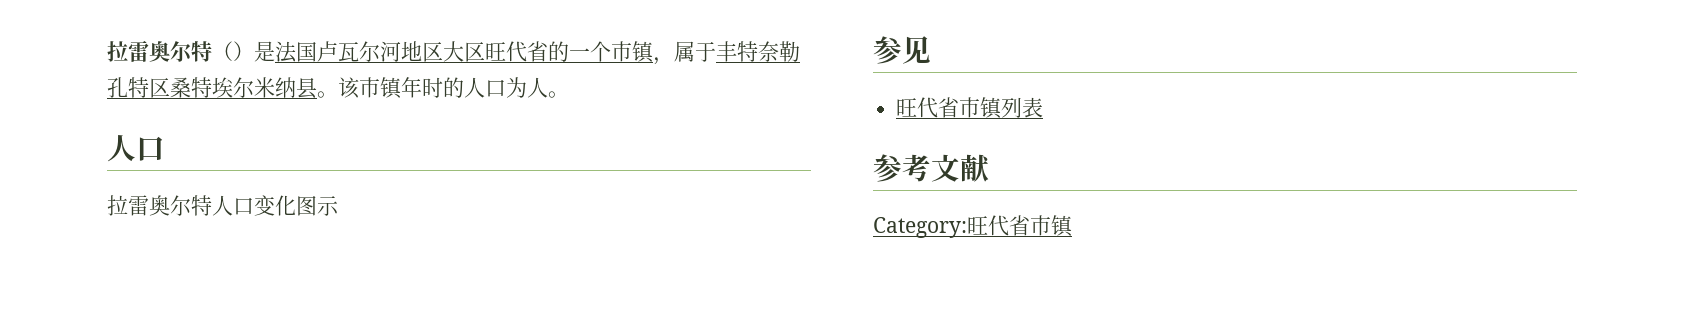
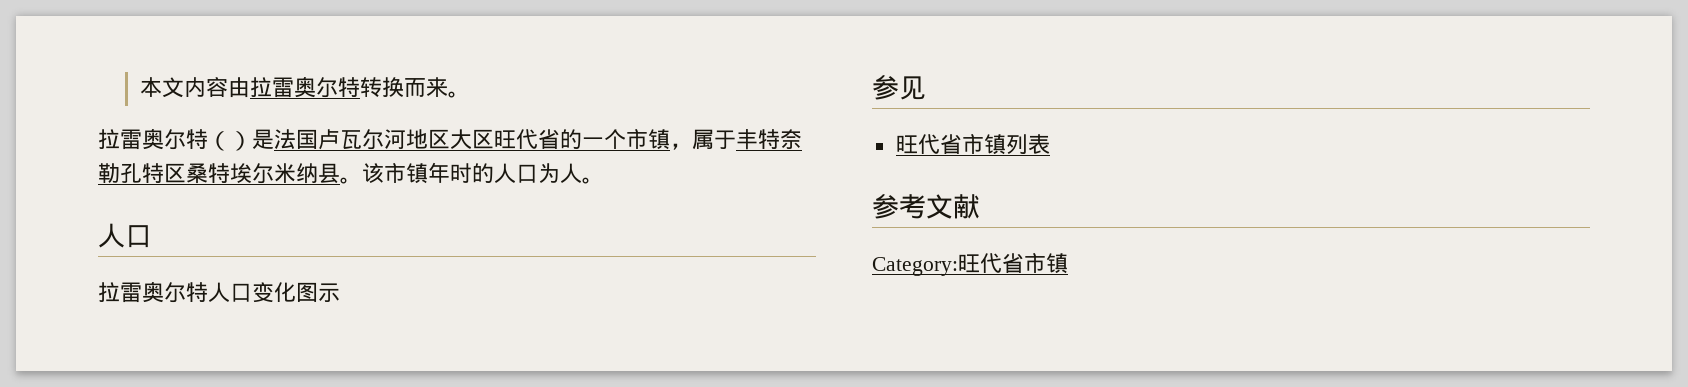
(107, 51) none -> [140,76,471,98] 本文内容由拉雷奥尔特转换而来。 //

